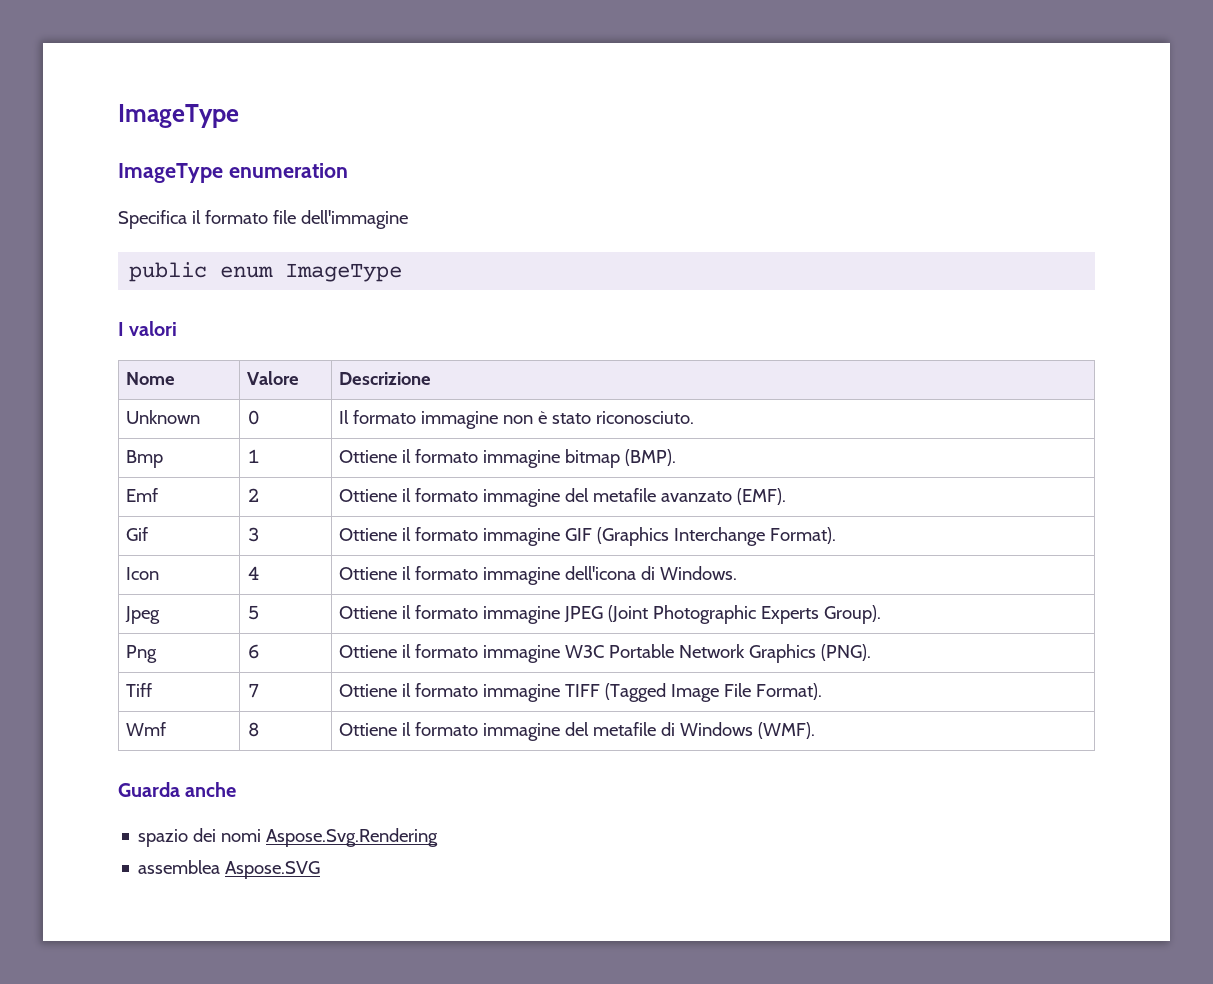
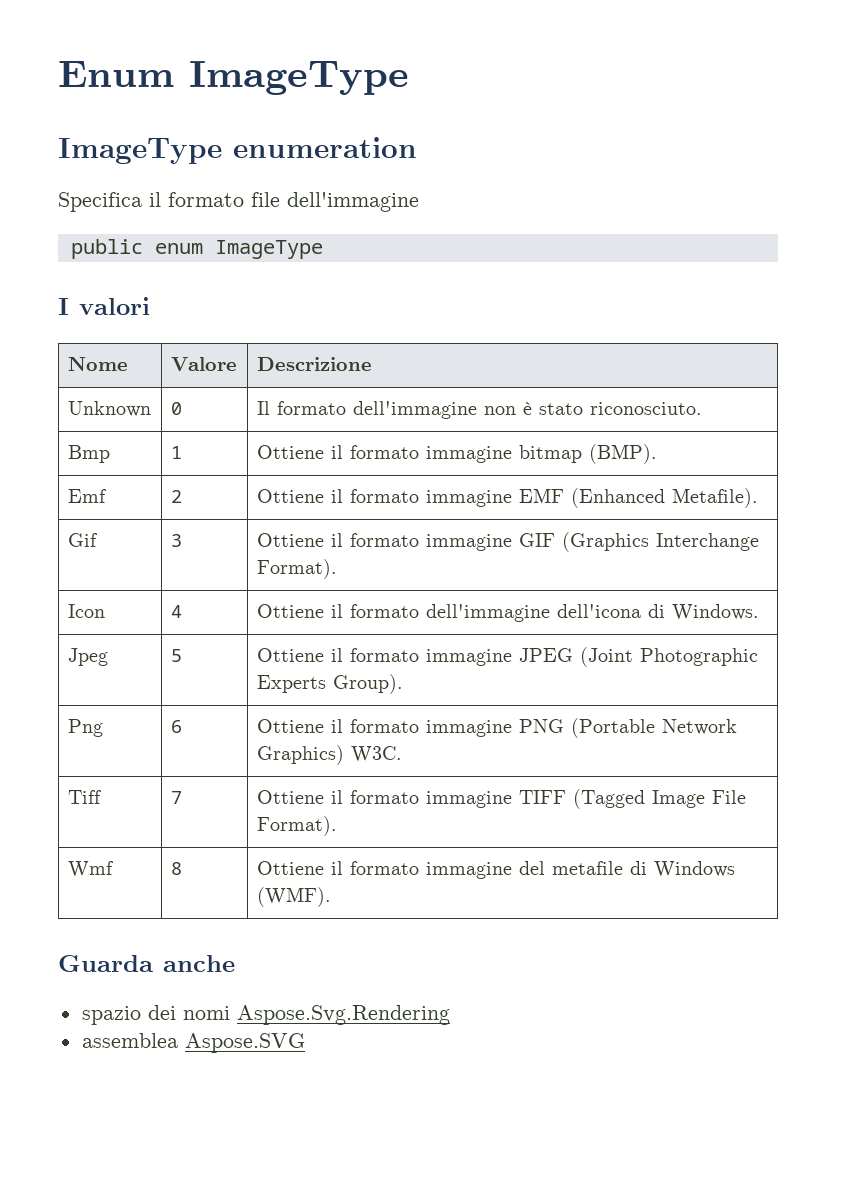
(118, 116) none -> [58,61,174,87] Enum
[420,411,498,429] immagine -> [352,401,477,419] dell'immagine
[564,488,786,505] del metafile avanzato (EMF). -> [518,488,758,508] EMF (Enhanced Metafile).
[482,567,560,585] immagine -> [425,604,550,622] dell'immagine
[564,644,871,663] W3C Portable Network Graphics (PNG). -> [518,718,737,738] [256,745,402,765] PNG (Portable Network Graphics) W3C.

